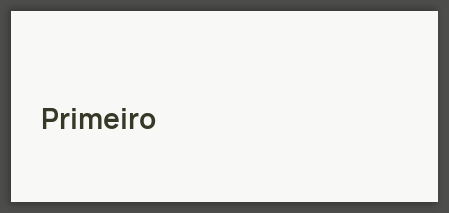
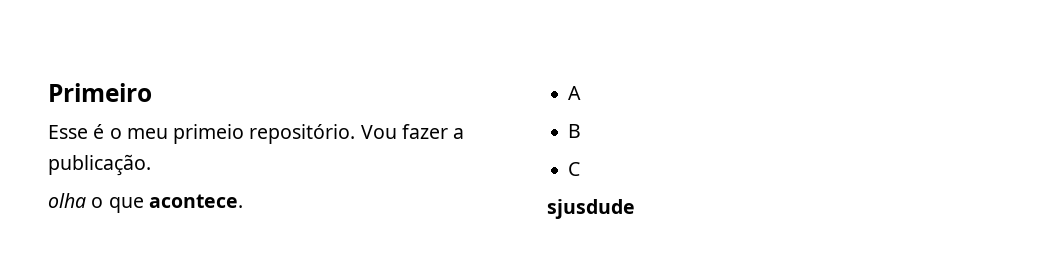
(156, 118) none -> [48,124,465,144] [48,154,151,176] [48,193,243,213] [568,86,582,100] [568,124,582,138] [568,162,581,176] [547,199,635,219] // Esse é o meu primeio repositório. Vou fazer a publicação. // olha o que acontece. // A // B // C // sjusdude

